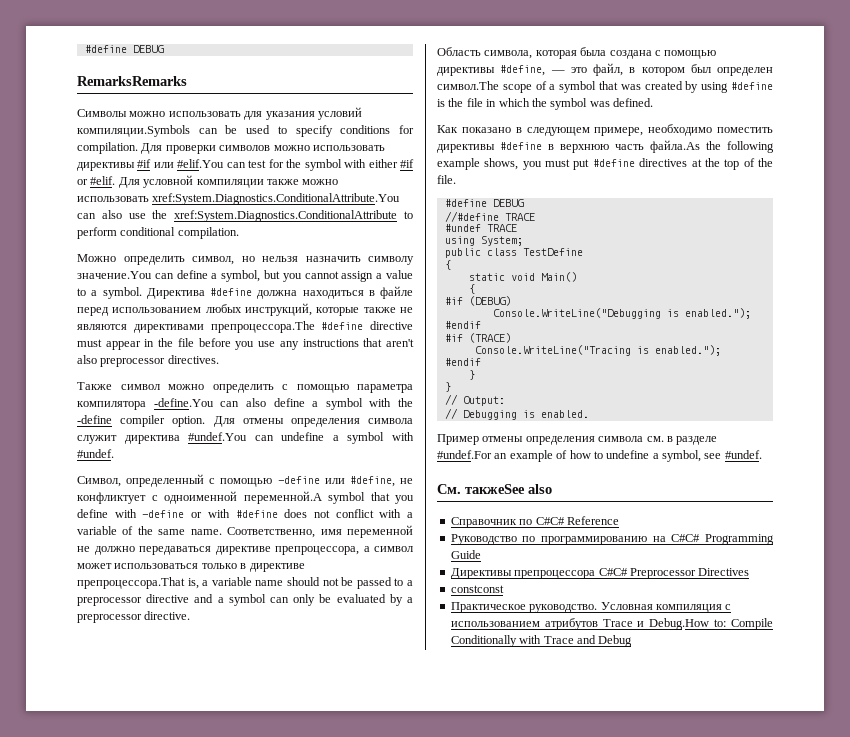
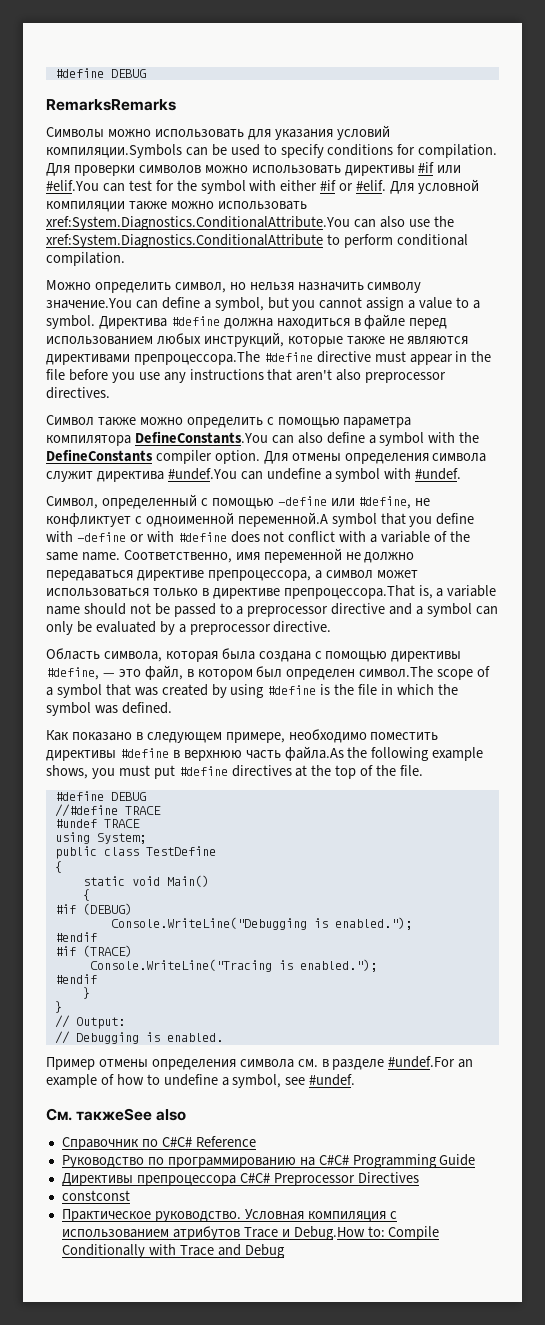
[77,382,160,390] Также символ -> [46,415,136,426] Символ также
[153,398,214,407] -define.You -> [134,431,268,444] DefineConstants.You
[77,415,112,424] -define -> [46,449,153,462] DefineConstants

